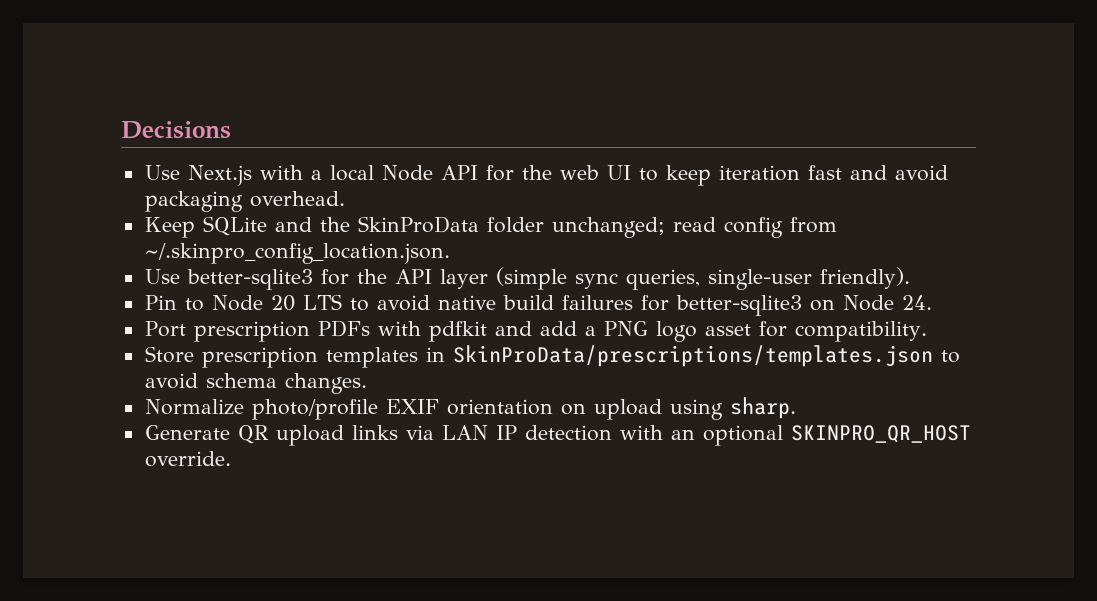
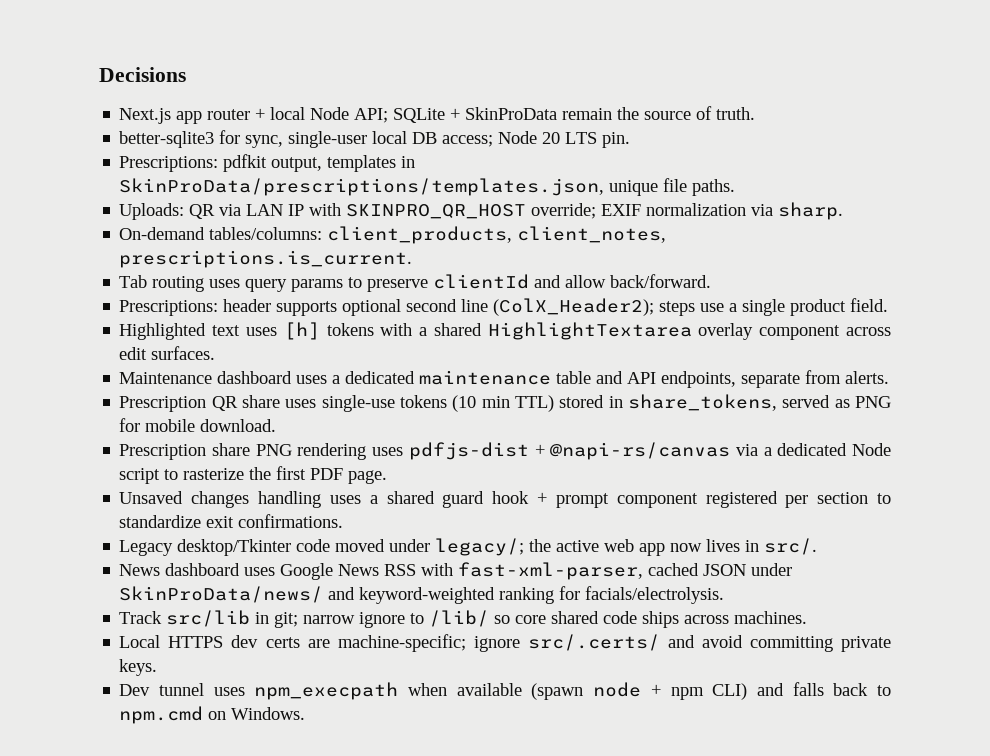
[144,165,948,186] [144,191,345,212] [144,216,837,238] [144,243,450,264] [144,267,910,290] [144,294,932,316] [144,320,927,342] [144,345,960,368] [144,373,367,394] [144,397,796,420] [144,425,971,446] [144,451,231,467] Use Next.js with a local Node API for the web UI to keep iteration fast and avoid packaging overhead. // Keep SQLite and the SkinProData folder unchanged; read config from ~/.skinpro_config_location.json. // Use better-sqlite3 for the API layer (simple sync queries, single-user friendly). // Pin to Node 20 LTS to avoid native build failures for better-sqlite3 on Node 24. // Port prescription PDFs with pdfkit and add a PNG logo asset for compatibility. // Store prescription templates in SkinProData/prescriptions/templates.json to avoid schema changes. // Normalize photo/profile EXIF orientation on upload using sharp. // Generate QR upload links via LAN IP detection with an optional SKINPRO_QR_HOST override. -> [119,106,756,124] [119,130,631,148] [119,154,416,172] [119,178,736,196] [119,202,844,220] [119,226,667,244] [119,250,413,268] [119,274,712,292] [119,298,889,316] [119,322,891,340] [119,346,216,360] [119,370,890,388] [119,394,891,412] [119,418,277,432] [119,442,892,460] [119,466,388,484] [119,491,891,508] [119,514,344,528] [119,538,818,556] [119,562,793,580] [119,586,725,604] [119,610,808,628] [119,634,891,652] [119,659,158,676] [119,682,891,700] [119,706,306,724] Next.js app router + local Node API; SQLite + SkinProData remain the source of truth. // better-sqlite3 for sync, single-user local DB access; Node 20 LTS pin. // Prescriptions: pdfkit output, templates in SkinProData/prescriptions/templates.json, unique file paths. // Uploads: QR via LAN IP with SKINPRO_QR_HOST override; EXIF normalization via sharp. // On-demand tables/columns: client_products, client_notes, prescriptions.is_current. // Tab routing uses query params to preserve clientId and allow back/forward. // Prescriptions: header supports optional second line (ColX_Header2); steps use a single product field. // Highlighted text uses [h] tokens with a shared HighlightTextarea overlay component across edit surfaces. // Maintenance dashboard uses a dedicated maintenance table and API endpoints, separate from alerts. // Prescription QR share uses single-use tokens (10 min TTL) stored in share_tokens, served as PNG for mobile download. // Prescription share PNG rendering uses pdfjs-dist + @napi-rs/canvas via a dedicated Node script to rasterize the first PDF page. // Unsaved changes handling uses a shared guard hook + prompt component registered per section to standardize exit confirmations. // Legacy desktop/Tkinter code moved under legacy/; the active web app now lives in src/. // News dashboard uses Google News RSS with fast-xml-parser, cached JSON under SkinProData/news/ and keyword-weighted ranking for facials/electrolysis. // Track src/lib in git; narrow ignore to /lib/ so core shared code ships across machines. // Local HTTPS dev certs are machine-specific; ignore src/.certs/ and avoid committing private keys. // Dev tunnel uses npm_execpath when available (spawn node + npm CLI) and falls back to npm.cmd on Windows.

